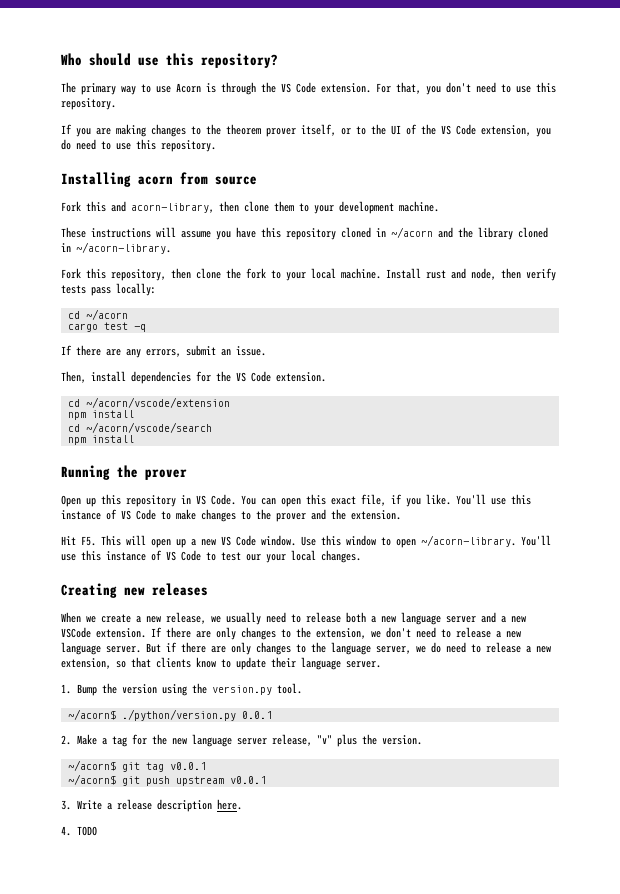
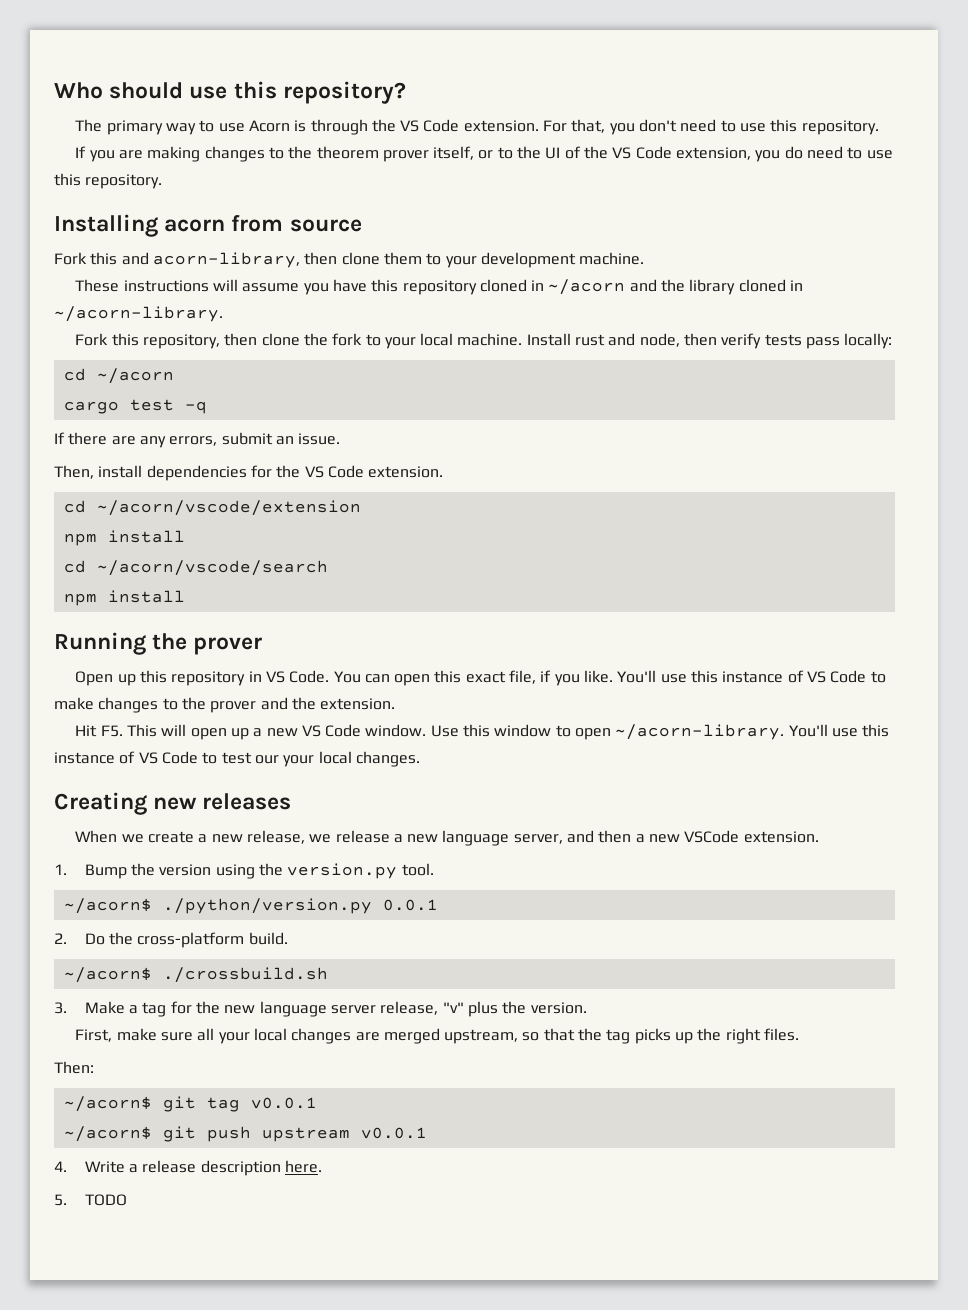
[226,612,526,625] [61,627,521,640] [61,642,551,655] [61,657,381,670] usually need to release both a new language server and a new VSCode extension. If there are only changes to the extension, we don't need to release a new language server. But if there are only changes to the language server, we do need to release a new extension, so that clients know to update their language server. -> [335,830,819,846] release a new language server, and then a new VSCode extension.
(71, 740) none -> [84,932,288,948] [63,967,328,983] [54,1002,67,1014] Do the cross-platform build. // ~/acorn$ ./crossbuild.sh // 3.
(422, 740) none -> [75,1028,800,1044] [54,1061,94,1074] // First, make sure all your local changes are merged upstream, so that the tag picks up the right files. // Then:
[61,800,71,810] 3. -> [54,1161,67,1172] 4.
[61,826,71,836] 4. -> [54,1194,67,1206] 5.

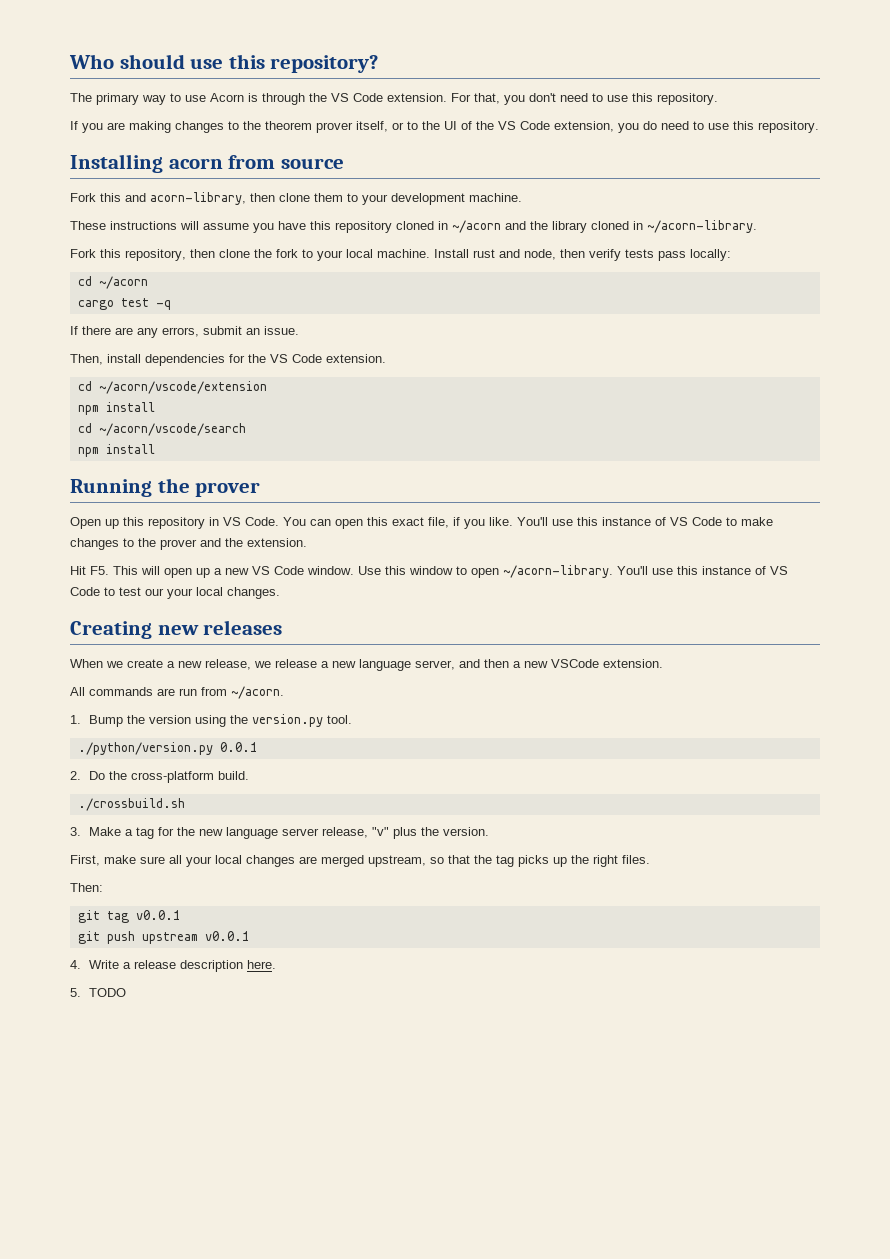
(819, 837) none -> [70,686,284,699] // All commands are run from ~/acorn.
[63,898,152,914] ~/acorn$ -> (352, 719) none
[63,967,152,983] ~/acorn$ -> (249, 775) none
[63,1096,152,1112] ~/acorn$ -> (103, 887) none
[63,1126,152,1142] ~/acorn$ -> (180, 915) none

